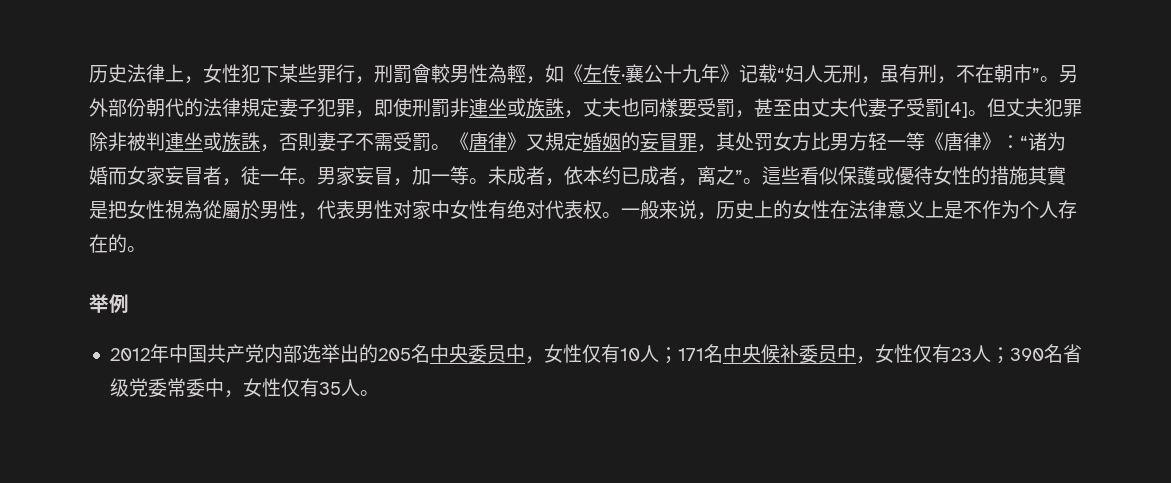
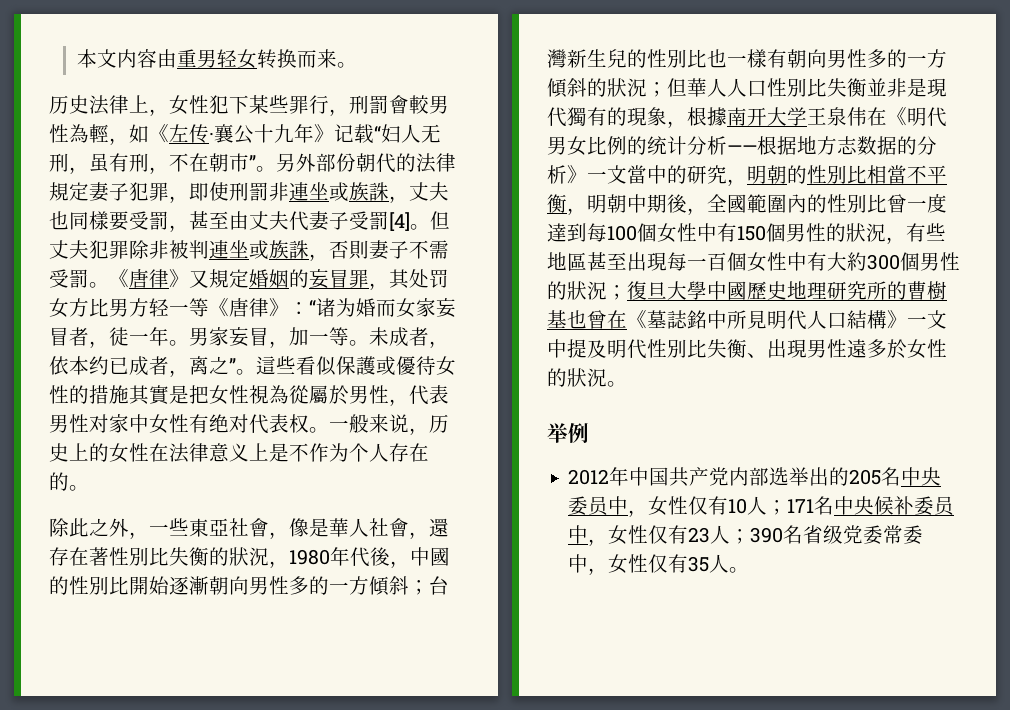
(89, 74) none -> [76,49,357,69] 本文内容由重男轻女转换而来。 //
(146, 249) none -> [49,518,449,539] [49,547,450,568] [49,576,449,596] [547,49,947,68] [547,78,947,98] [547,107,947,128] [547,136,937,156] [547,165,947,186] [547,194,947,215] [547,223,946,244] [547,252,960,272] [547,281,947,300] [547,310,947,330] [547,339,947,359] [547,368,627,387] // 除此之外，一些東亞社會，像是華人社會，還存在著性別比失衡的狀況，1980年代後，中國的性別比開始逐漸朝向男性多的一方傾斜；台灣新生兒的性別比也一樣有朝向男性多的一方傾斜的狀況；但華人人口性別比失衡並非是現代獨有的現象，根據南开大学王泉伟在《明代男女比例的统计分析——根据地方志数据的分析》一文當中的研究，明朝的性別比相當不平衡，明朝中期後，全國範圍內的性別比曾一度達到每100個女性中有150個男性的狀況，有些地區甚至出現每一百個女性中有大約300個男性的狀況；復旦大學中國歷史地理研究所的曹樹基也曾在《墓誌銘中所見明代人口結構》一文中提及明代性別比失衡、出現男性遠多於女性的狀況。

